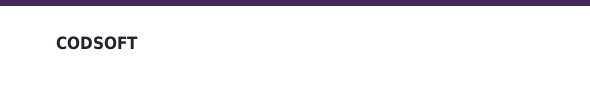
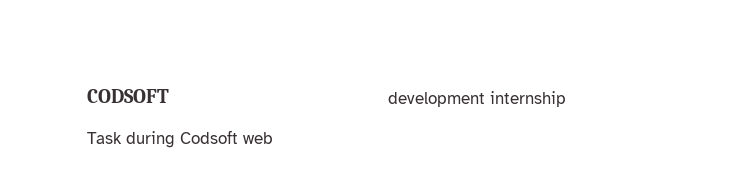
(138, 43) none -> [87,130,273,148] [388,91,566,107] // Task during Codsoft web development internship

